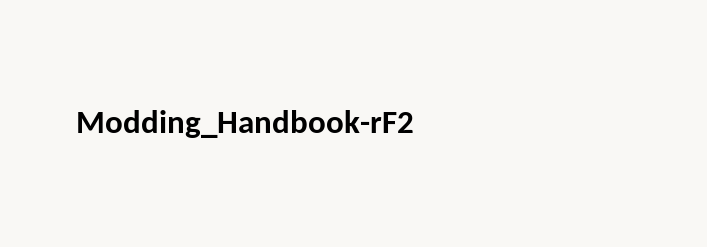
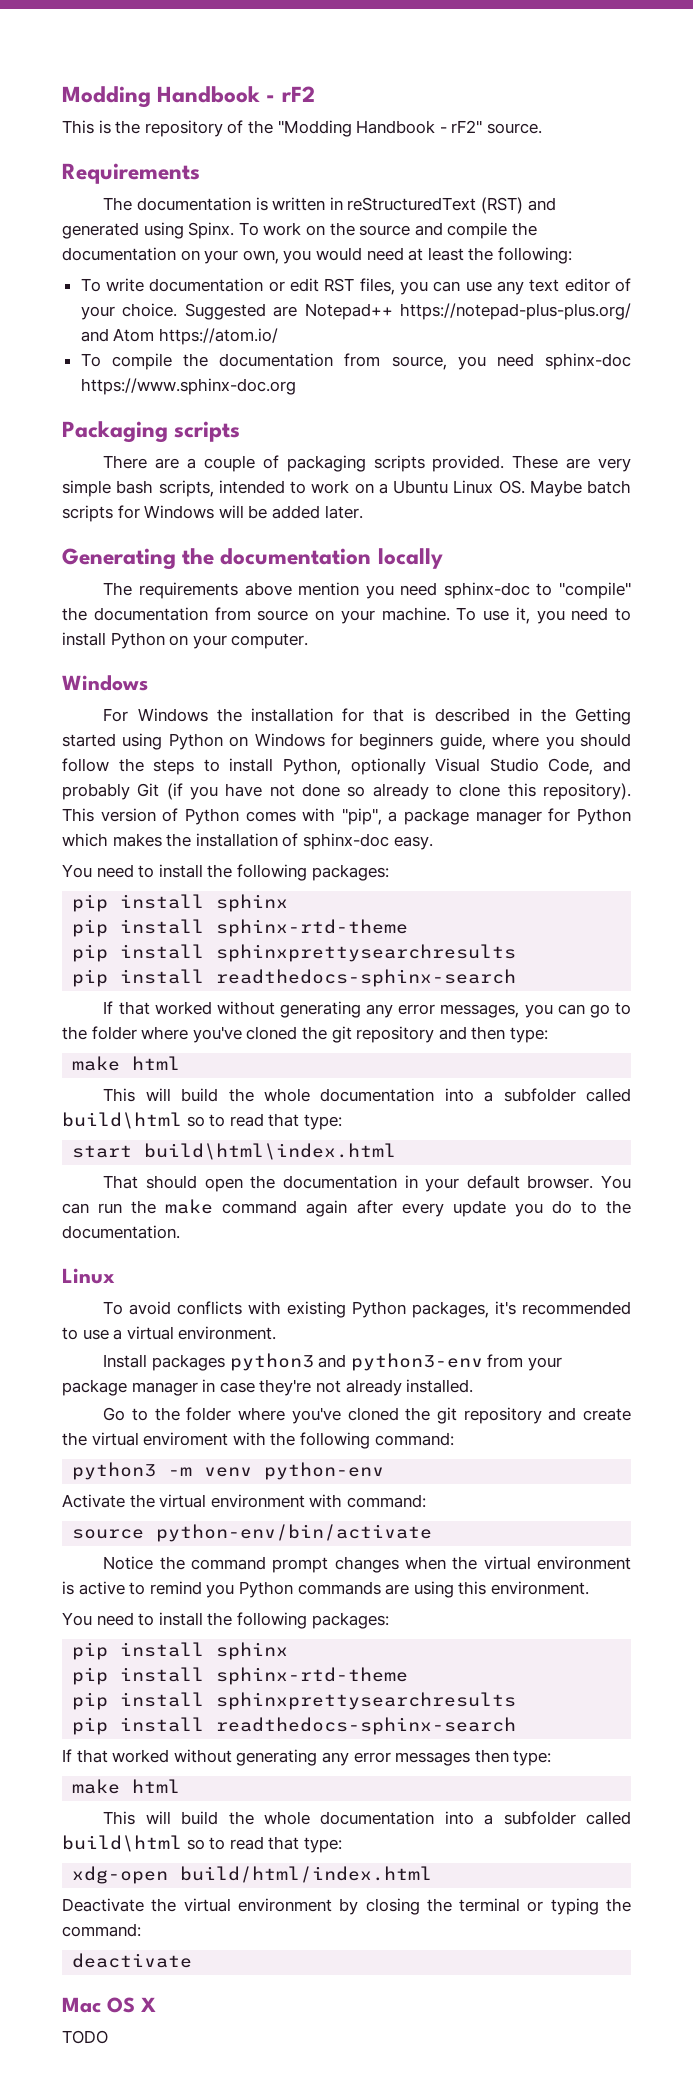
[76,110,414,138] Modding_Handbook-rF2 -> [62,86,315,108] [62,120,542,137] [62,163,200,184] [103,197,556,214] [62,222,537,239] [62,247,572,264] [80,278,631,295] [80,303,631,320] [80,328,278,345] [80,353,631,370] [80,378,296,395] [62,421,241,443] [103,455,632,472] [62,480,631,497] [62,505,363,522] [62,548,443,570] [103,582,631,599] [62,607,631,624] [62,632,309,649] [62,675,148,691] [103,708,631,725] [62,733,631,750] [62,758,632,775] [62,783,631,800] [62,808,631,825] [62,833,433,850] [62,864,389,881] [72,894,289,912] [72,919,409,937] [72,944,517,962] [72,969,517,987] [103,1001,631,1018] [62,1026,548,1043] [72,1056,181,1071] [103,1088,632,1102] [62,1112,342,1130] [72,1143,397,1160] [103,1175,632,1192] [62,1199,631,1217] [62,1225,180,1239] [62,1268,115,1284] [103,1301,631,1318] [62,1326,277,1340] [103,1353,562,1371] [62,1379,474,1396] [103,1407,631,1424] [62,1432,454,1449] [72,1462,385,1480] [62,1494,426,1508] [72,1524,433,1542] [103,1556,631,1573] [62,1581,589,1598] [62,1612,389,1629] [72,1642,289,1660] [72,1667,409,1685] [72,1692,517,1710] [72,1717,517,1735] [62,1749,552,1766] [72,1779,181,1794] [103,1811,632,1825] [62,1835,342,1853] [72,1866,433,1884] [62,1898,631,1915] [62,1923,141,1937] [72,1953,193,1968] [62,1997,156,2013] [62,2030,108,2044] Modding Handbook - rF2 // This is the repository of the "Modding Handbook - rF2" source. // Requirements // The documentation is written in reStructuredText (RST) and generated using Spinx. To work on the source and compile the documentation on your own, you would need at least the following: // To write documentation or edit RST files, you can use any text editor of your choice. Suggested are Notepad++ https://notepad-plus-plus.org/ and Atom https://atom.io/ // To compile the documentation from source, you need sphinx-doc https://www.sphinx-doc.org // Packaging scripts // There are a couple of packaging scripts provided. These are very simple bash scripts, intended to work on a Ubuntu Linux OS. Maybe batch scripts for Windows will be added later. // Generating the documentation locally // The requirements above mention you need sphinx-doc to "compile" the documentation from source on your machine. To use it, you need to install Python on your computer. // Windows // For Windows the installation for that is described in the Getting started using Python on Windows for beginners guide, where you should follow the steps to install Python, optionally Visual Studio Code, and probably Git (if you have not done so already to clone this repository). This version of Python comes with "pip", a package manager for Python which makes the installation of sphinx-doc easy. // You need to install the following packages: // pip install sphinx // pip install sphinx-rtd-theme // pip install sphinxprettysearchresults // pip install readthedocs-sphinx-search // If that worked without generating any error messages, you can go to the folder where you've cloned the git repository and then type: // make html // This will build the whole documentation into a subfolder called build\html so to read that type: // start build\html\index.html // That should open the documentation in your default browser. You can run the make command again after every update you do to the documentation. // Linux // To avoid conflicts with existing Python packages, it's recommended to use a virtual environment. // Install packages python3 and python3-env from your package manager in case they're not already installed. // Go to the folder where you've cloned the git repository and create the virtual enviroment with the following command: // python3 -m venv python-env // Activate the virtual environment with command: // source python-env/bin/activate // Notice the command prompt changes when the virtual environment is active to remind you Python commands are using this environment. // You need to install the following packages: // pip install sphinx // pip install sphinx-rtd-theme // pip install sphinxprettysearchresults // pip install readthedocs-sphinx-search // If that worked without generating any error messages then type: // make html // This will build the whole documentation into a subfolder called build\html so to read that type: // xdg-open build/html/index.html // Deactivate the virtual environment by closing the terminal or typing the command: // deactivate // Mac OS X // TODO

